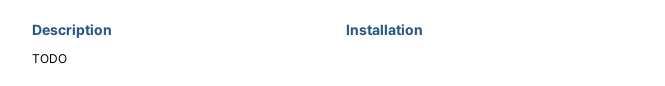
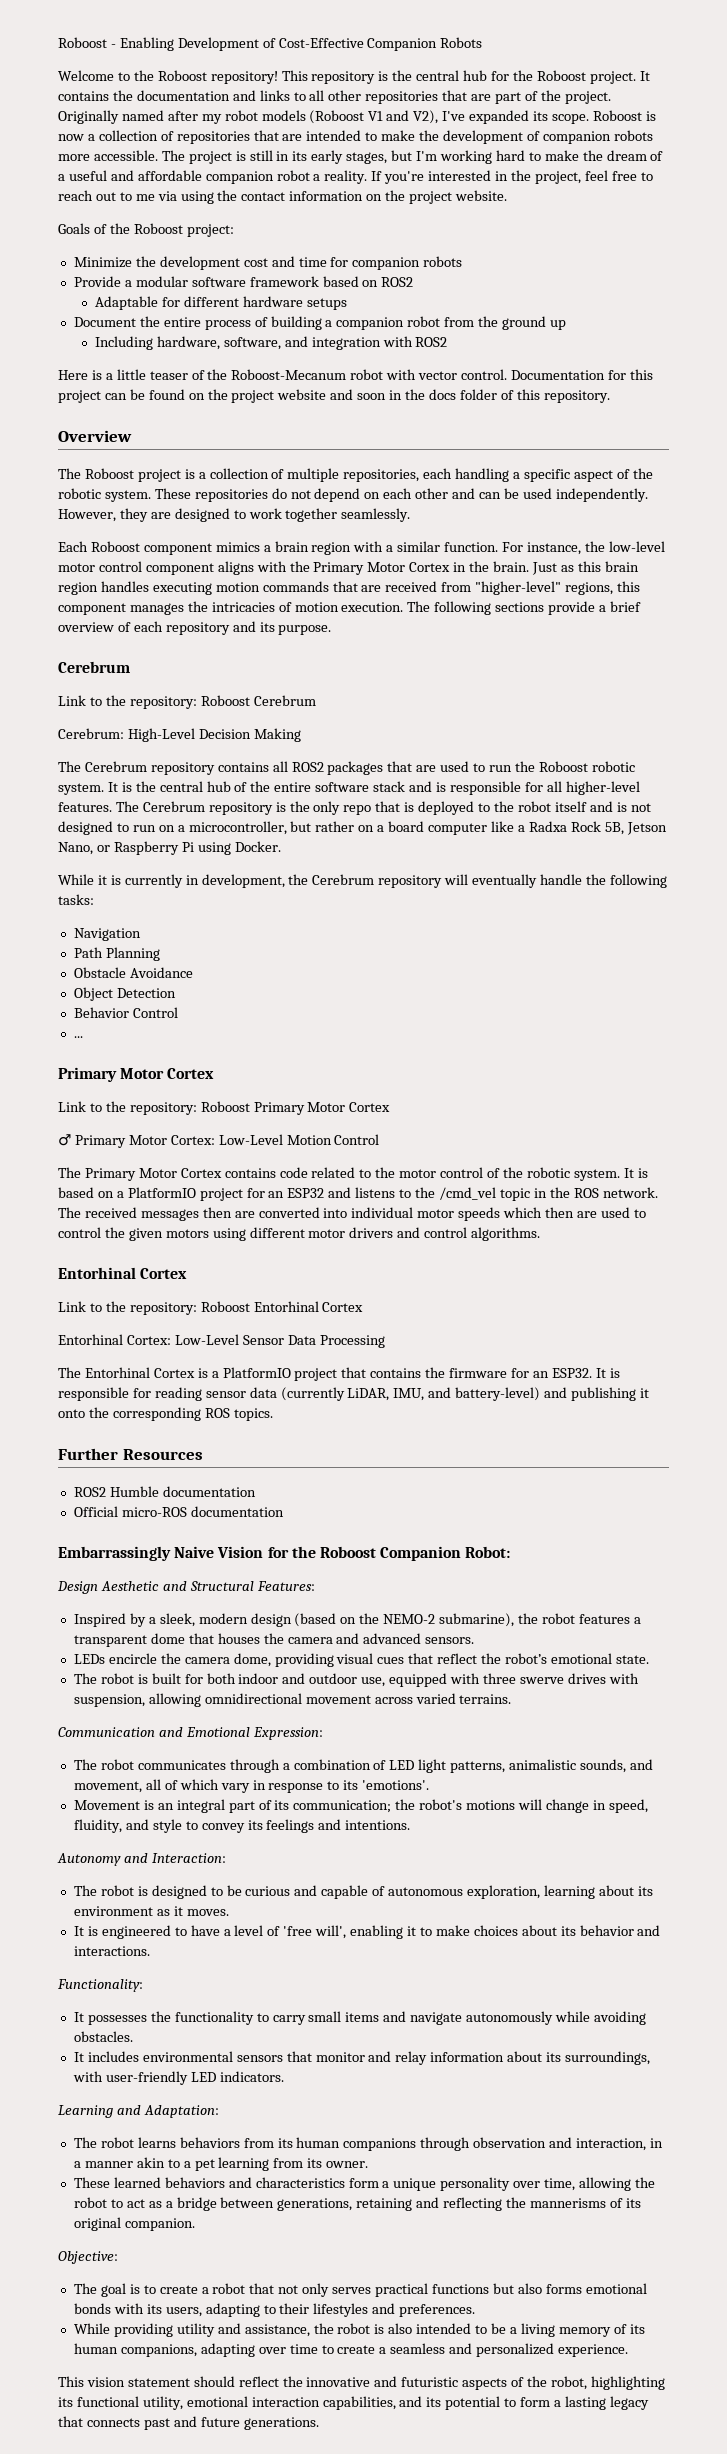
[32,24,112,38] [32,54,67,64] [346,24,423,36] Description // TODO // Installation -> [58,37,483,51] [58,70,650,84] [58,90,611,104] [58,110,656,124] [58,130,653,144] [58,150,664,164] [58,170,653,184] [58,190,507,204] [58,223,234,237] [73,256,463,270] [73,276,414,287] [94,296,347,310] [73,316,566,330] [94,336,448,350] [58,369,653,380] [58,389,610,403] [58,430,132,442] [58,468,653,482] [58,488,648,502] [58,508,411,522] [58,541,665,555] [58,561,639,575] [58,581,641,595] [58,601,641,615] [58,621,332,635] [58,661,130,673] [58,695,316,709] [58,728,301,742] [58,761,635,775] [58,781,640,795] [58,801,651,815] [58,821,667,835] [58,841,281,855] [58,874,667,888] [58,894,94,905] [73,928,141,941] [73,947,160,961] [73,967,193,978] [73,987,176,1001] [73,1007,178,1018] [73,1036,83,1038] [58,1067,215,1082] [58,1101,391,1115] [58,1134,380,1148] [58,1167,648,1181] [58,1187,658,1201] [58,1207,646,1221] [58,1227,541,1241] [58,1267,188,1279] [58,1301,364,1315] [58,1334,385,1348] [58,1367,620,1381] [58,1387,649,1401] [58,1407,273,1421] [58,1448,203,1460] [73,1486,256,1497] [73,1506,284,1517] [58,1546,511,1561] [57,1581,315,1594] [73,1613,641,1627] [73,1633,475,1647] [73,1653,649,1667] [73,1673,639,1687] [73,1693,512,1707] [58,1727,323,1740] [73,1759,653,1773] [73,1779,430,1793] [73,1799,648,1813] [73,1819,411,1833] [57,1853,226,1866] [73,1885,653,1899] [73,1906,229,1916] [73,1925,661,1939] [73,1946,150,1956] [57,1979,143,1992] [73,2011,646,2025] [73,2031,133,2042] [73,2051,651,2065] [72,2071,284,2085] [58,2105,219,2118] [73,2137,663,2151] [73,2157,369,2171] [73,2177,655,2191] [73,2197,641,2211] [73,2217,195,2231] [58,2251,118,2264] [73,2283,647,2297] [73,2303,476,2317] [73,2323,645,2337] [73,2343,629,2357] [58,2376,665,2390] [58,2396,649,2410] [58,2416,319,2430] Roboost - Enabling Development of Cost-Effective Companion Robots // Welcome to the Roboost repository! This repository is the central hub for the Roboost project. It contains the documentation and links to all other repositories that are part of the project. Originally named after my robot models (Roboost V1 and V2), I've expanded its scope. Roboost is now a collection of repositories that are intended to make the development of companion robots more accessible. The project is still in its early stages, but I'm working hard to make the dream of a useful and affordable companion robot a reality. If you're interested in the project, feel free to reach out to me via using the contact information on the project website. // Goals of the Roboost project: // Minimize the development cost and time for companion robots // Provide a modular software framework based on ROS2 // Adaptable for different hardware setups // Document the entire process of building a companion robot from the ground up // Including hardware, software, and integration with ROS2 // Here is a little teaser of the Roboost-Mecanum robot with vector control. Documentation for this project can be found on the project website and soon in the docs folder of this repository. // Overview // The Roboost project is a collection of multiple repositories, each handling a specific aspect of the robotic system. These repositories do not depend on each other and can be used independently. However, they are designed to work together seamlessly. // Each Roboost component mimics a brain region with a similar function. For instance, the low-level motor control component aligns with the Primary Motor Cortex in the brain. Just as this brain region handles executing motion commands that are received from "higher-level" regions, this component manages the intricacies of motion execution. The following sections provide a brief overview of each repository and its purpose. // Cerebrum // Link to the repository: Roboost Cerebrum // Cerebrum: High-Level Decision Making // The Cerebrum repository contains all ROS2 packages that are used to run the Roboost robotic system. It is the central hub of the entire software stack and is responsible for all higher-level features. The Cerebrum repository is the only repo that is deployed to the robot itself and is not designed to run on a microcontroller, but rather on a board computer like a Radxa Rock 5B, Jetson Nano, or Raspberry Pi using Docker. // While it is currently in development, the Cerebrum repository will eventually handle the following tasks: // Navigation // Path Planning // Obstacle Avoidance // Object Detection // Behavior Control // ... // Primary Motor Cortex // Link to the repository: Roboost Primary Motor Cortex // ♂ Primary Motor Cortex: Low-Level Motion Control // The Primary Motor Cortex contains code related to the motor control of the robotic system. It is based on a PlatformIO project for an ESP32 and listens to the /cmd_vel topic in the ROS network. The received messages then are converted into individual motor speeds which then are used to control the given motors using different motor drivers and control algorithms. // Entorhinal Cortex // Link to the repository: Roboost Entorhinal Cortex // Entorhinal Cortex: Low-Level Sensor Data Processing // The Entorhinal Cortex is a PlatformIO project that contains the firmware for an ESP32. It is responsible for reading sensor data (currently LiDAR, IMU, and battery-level) and publishing it onto the corresponding ROS topics. // Further Resources // ROS2 Humble documentation // Official micro-ROS documentation // Embarrassingly Naive Vision for the Roboost Companion Robot: // Design Aesthetic and Structural Features: // Inspired by a sleek, modern design (based on the NEMO-2 submarine), the robot features a transparent dome that houses the camera and advanced sensors. // LEDs encircle the camera dome, providing visual cues that reflect the robot’s emotional state. // The robot is built for both indoor and outdoor use, equipped with three swerve drives with suspension, allowing omnidirectional movement across varied terrains. // Communication and Emotional Expression: // The robot communicates through a combination of LED light patterns, animalistic sounds, and movement, all of which vary in response to its 'emotions'. // Movement is an integral part of its communication; the robot's motions will change in speed, fluidity, and style to convey its feelings and intentions. // Autonomy and Interaction: // The robot is designed to be curious and capable of autonomous exploration, learning about its environment as it moves. // It is engineered to have a level of 'free will', enabling it to make choices about its behavior and interactions. // Functionality: // It possesses the functionality to carry small items and navigate autonomously while avoiding obstacles. // It includes environmental sensors that monitor and relay information about its surroundings, with user-friendly LED indicators. // Learning and Adaptation: // The robot learns behaviors from its human companions through observation and interaction, in a manner akin to a pet learning from its owner. // These learned behaviors and characteristics form a unique personality over time, allowing the robot to act as a bridge between generations, retaining and reflecting the mannerisms of its original companion. // Objective: // The goal is to create a robot that not only serves practical functions but also forms emotional bonds with its users, adapting to their lifestyles and preferences. // While providing utility and assistance, the robot is also intended to be a living memory of its human companions, adapting over time to create a seamless and personalized experience. // This vision statement should reflect the innovative and futuristic aspects of the robot, highlighting its functional utility, emotional interaction capabilities, and its potential to form a lasting legacy that connects past and future generations.

